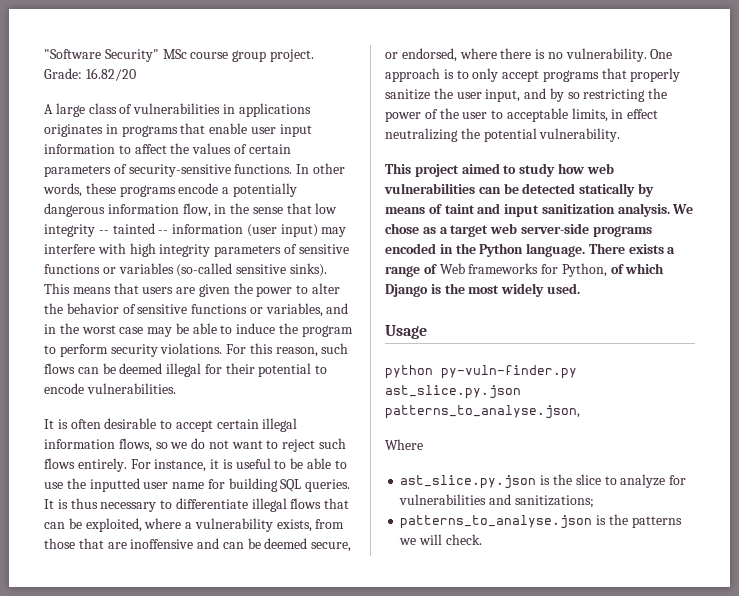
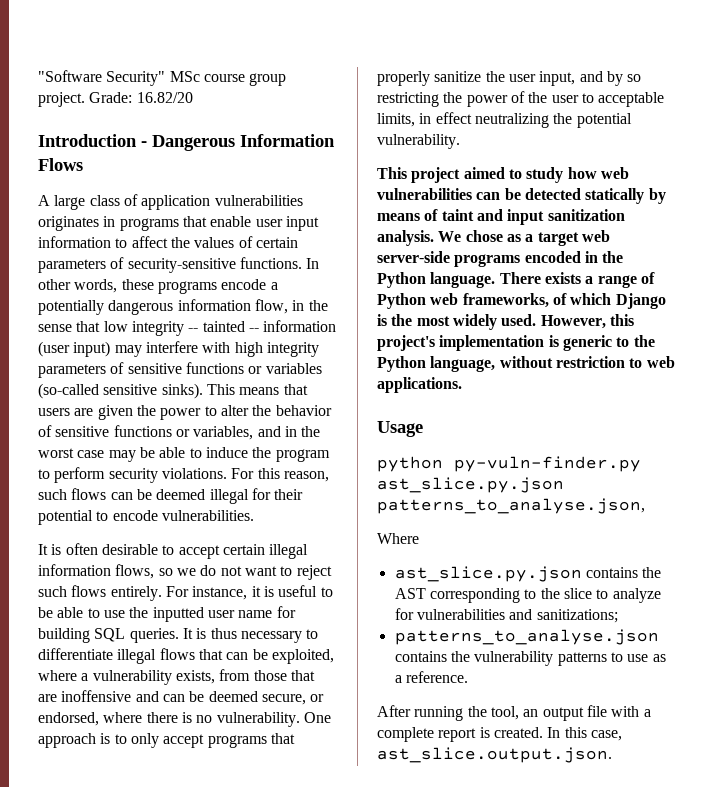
(136, 74) none -> [38,134,335,151] [38,158,83,171] // Introduction - Dangerous Information Flows
[133,103,311,117] vulnerabilities in applications -> [141,195,303,210] application vulnerabilities
[439,263,607,277] Web frameworks for Python, -> [377,293,549,309] Python web frameworks,
(580, 288) none -> [540,314,634,329] [377,335,655,351] [377,356,675,372] [377,377,462,393] However, this project's implementation is generic to the Python language, without restriction to web applications.
[540,475,551,485] is -> [585,567,662,578] [394,588,537,603] contains the AST corresponding to
[596,514,682,528] [399,534,482,545] is the patterns we will check. -> [394,651,666,666] [394,671,468,683] [377,705,651,721] [377,727,622,742] [377,747,612,763] contains the vulnerability patterns to use as a reference. // After running the tool, an output file with a complete report is created. In this case, ast_slice.output.json.

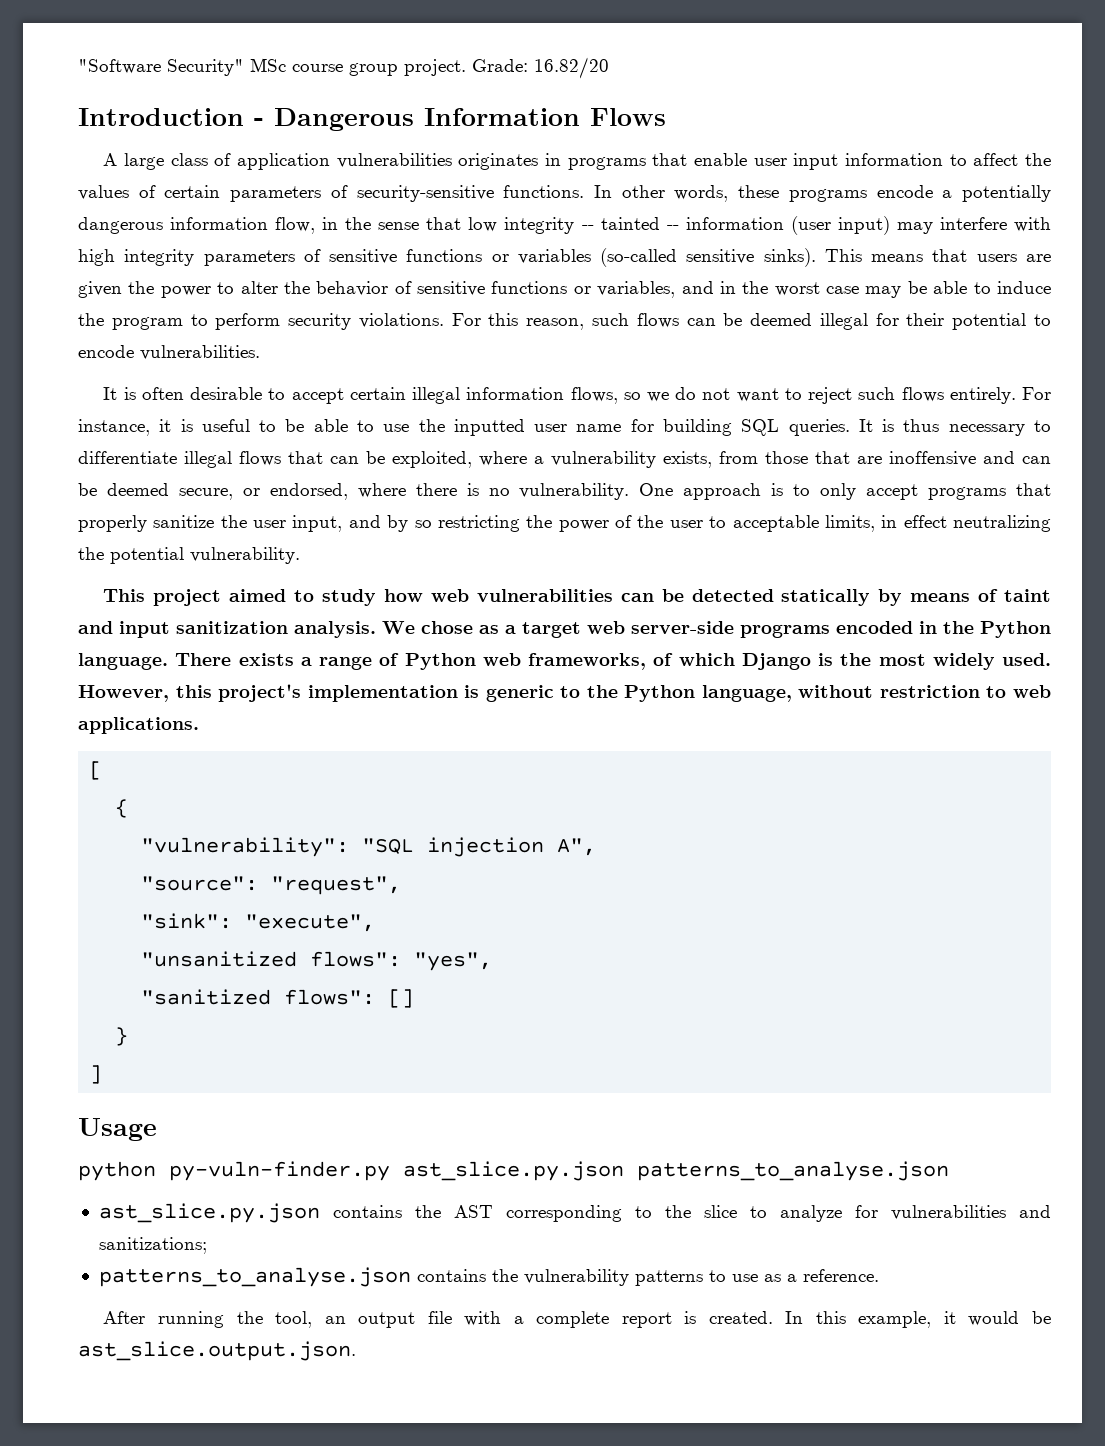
(462, 385) none -> [89,761,103,780] [115,799,129,818] [141,837,597,857] [141,876,402,895] [141,913,376,932] [141,951,493,971] [141,989,415,1008] [115,1027,129,1046] [89,1065,103,1084] // [ // { // "vulnerability": "SQL injection A", // "source": "request", // "sink": "execute", // "unsanitized flows": "yes", // "sanitized flows": [] // } // ]
[377,498,645,514] [377,533,419,544] patterns_to_analyse.json, // Where -> [637,1161,949,1181] patterns_to_analyse.json
[590,730,622,741] case, -> [858,1311,1051,1328] example, it would be

